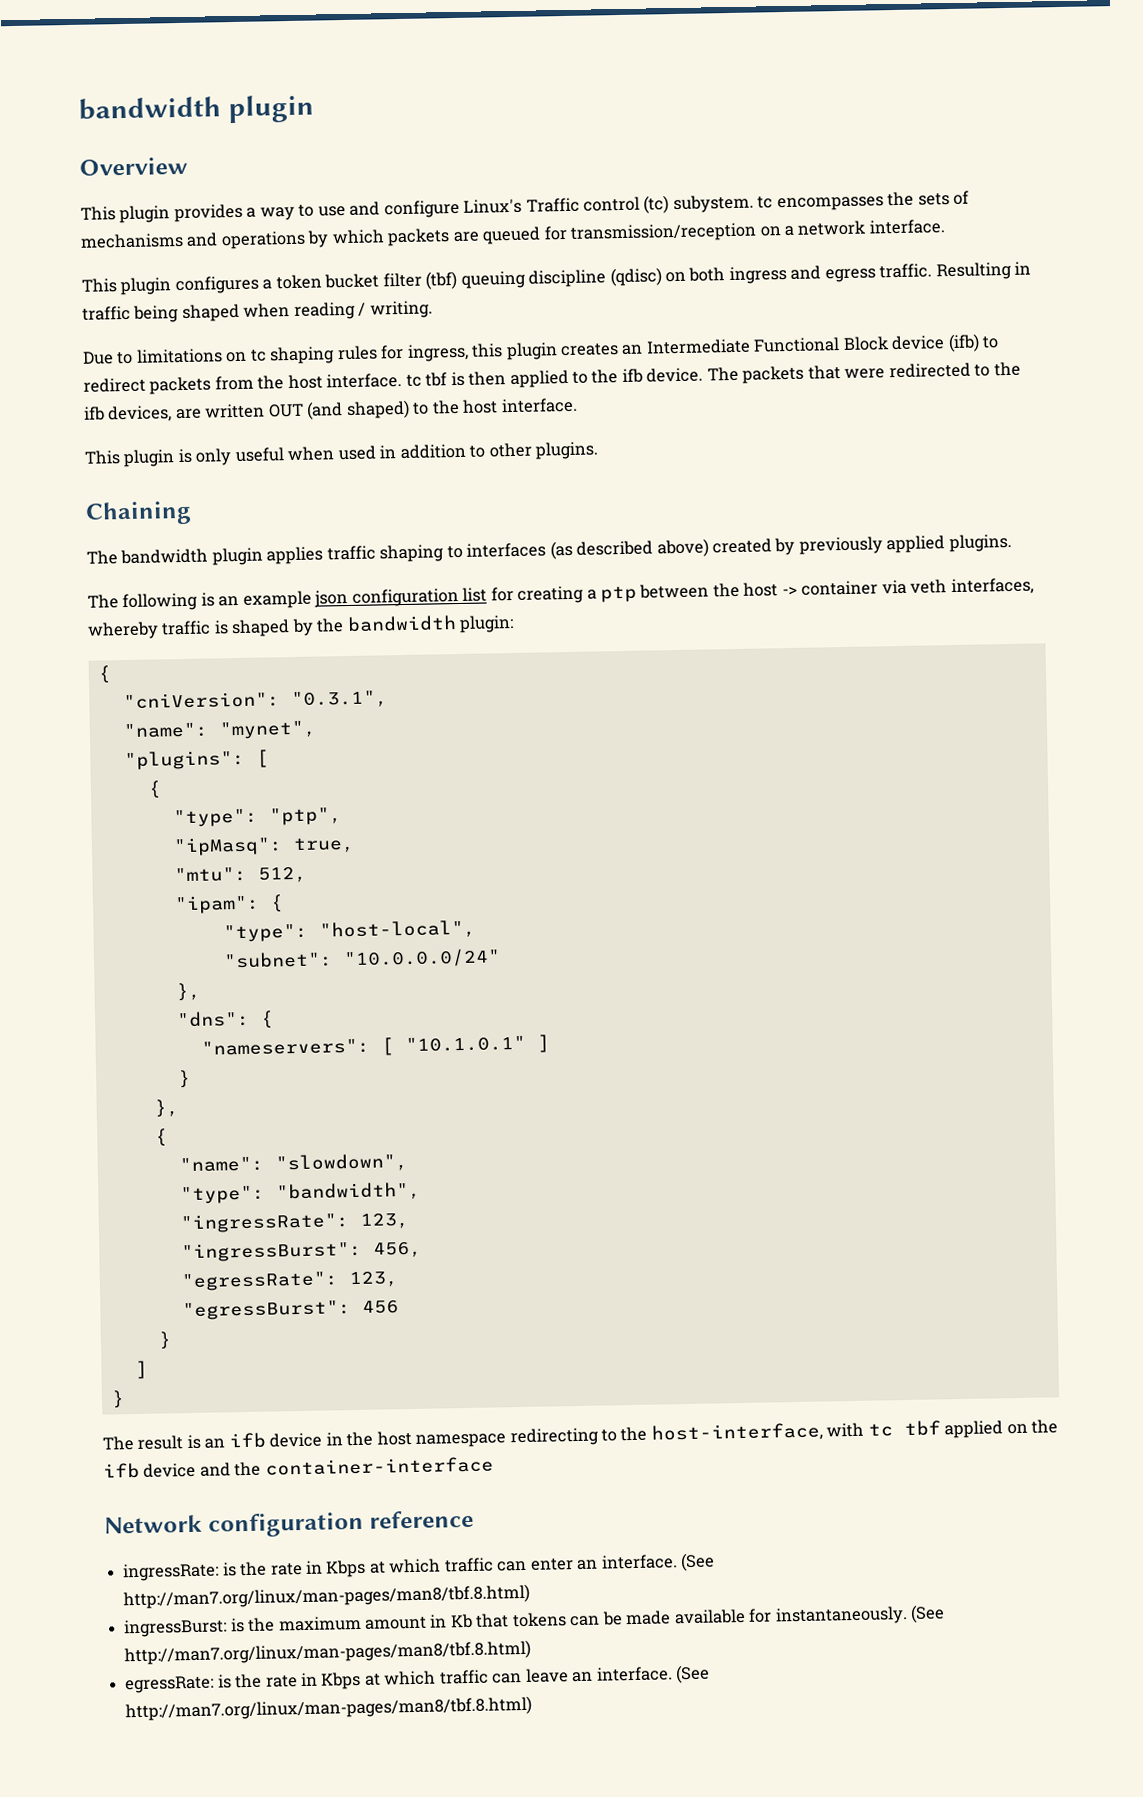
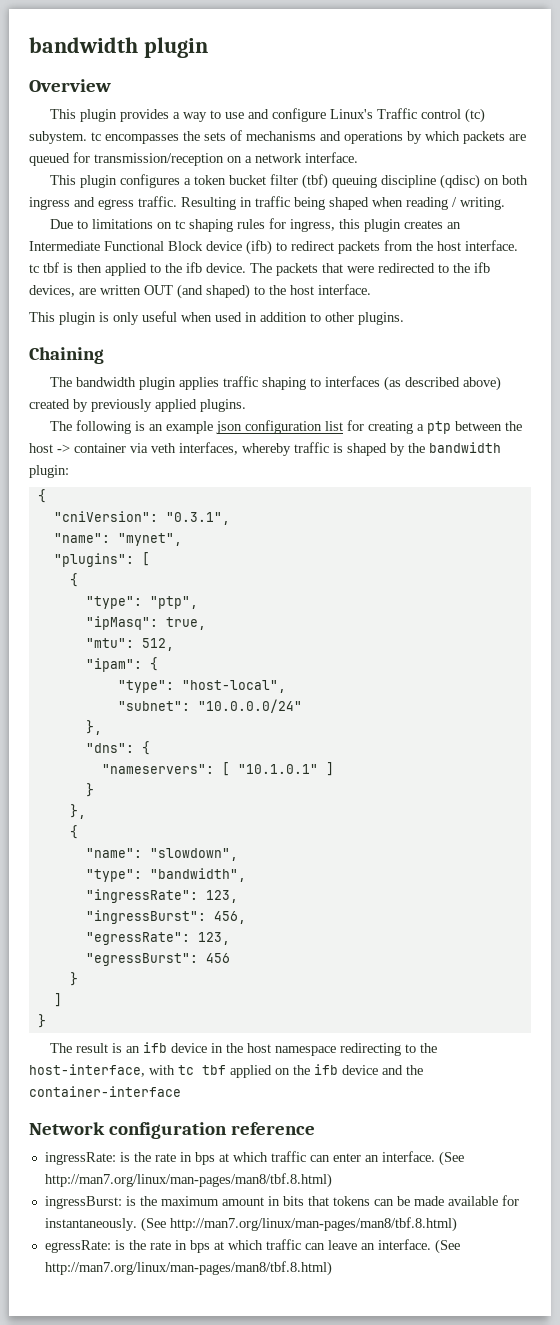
[325,1559,367,1578] Kbps -> [194,1152,215,1165] bps
[449,1613,473,1629] Kb -> [282,1196,304,1206] bits
[321,1671,362,1690] Kbps -> [189,1240,210,1253] bps

